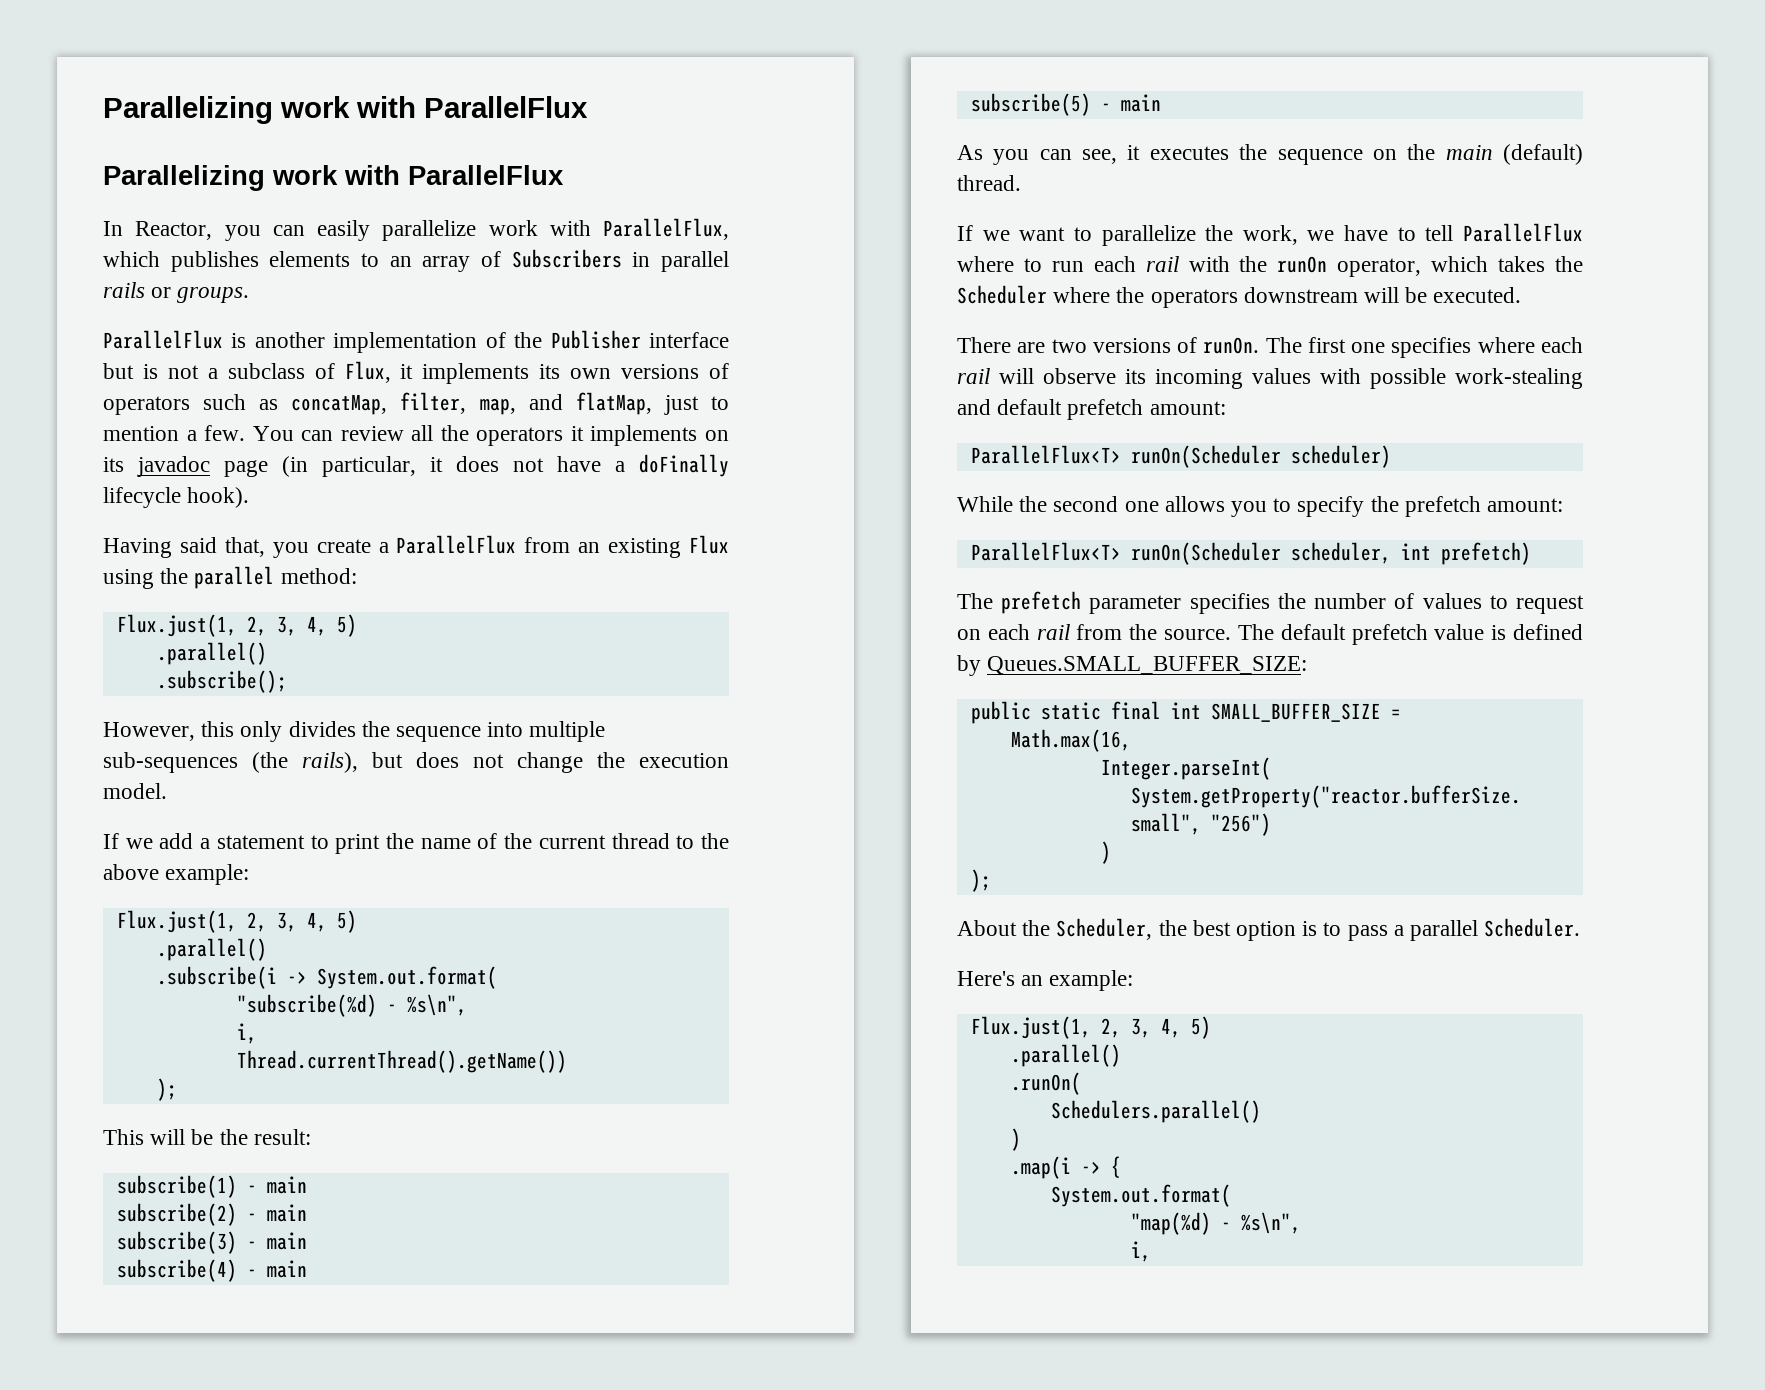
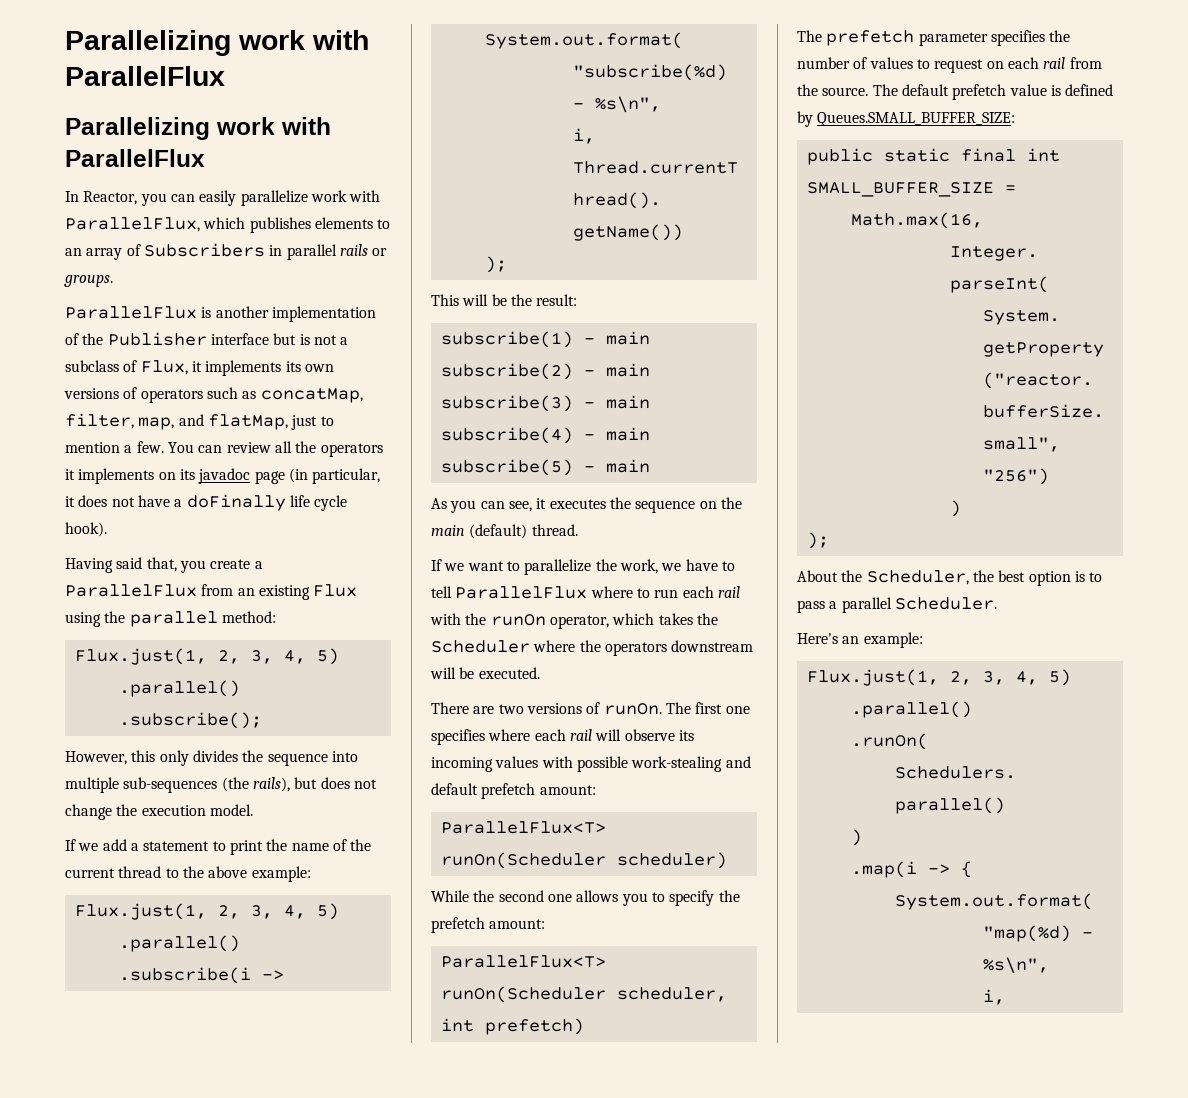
[103,487,181,508] lifecycle -> [289,495,348,511] life cycle

